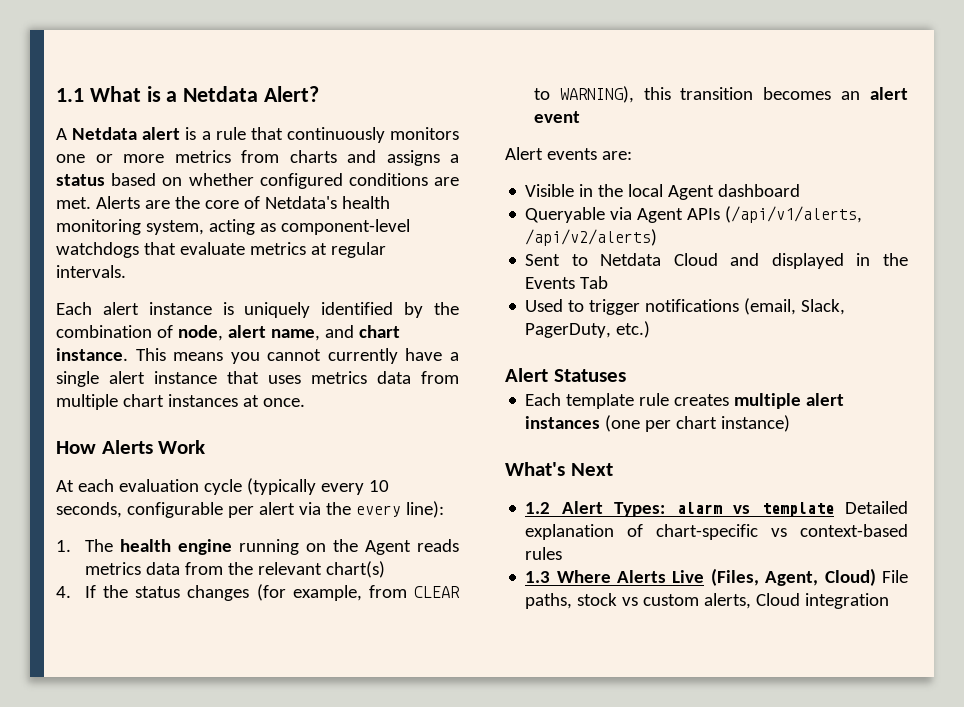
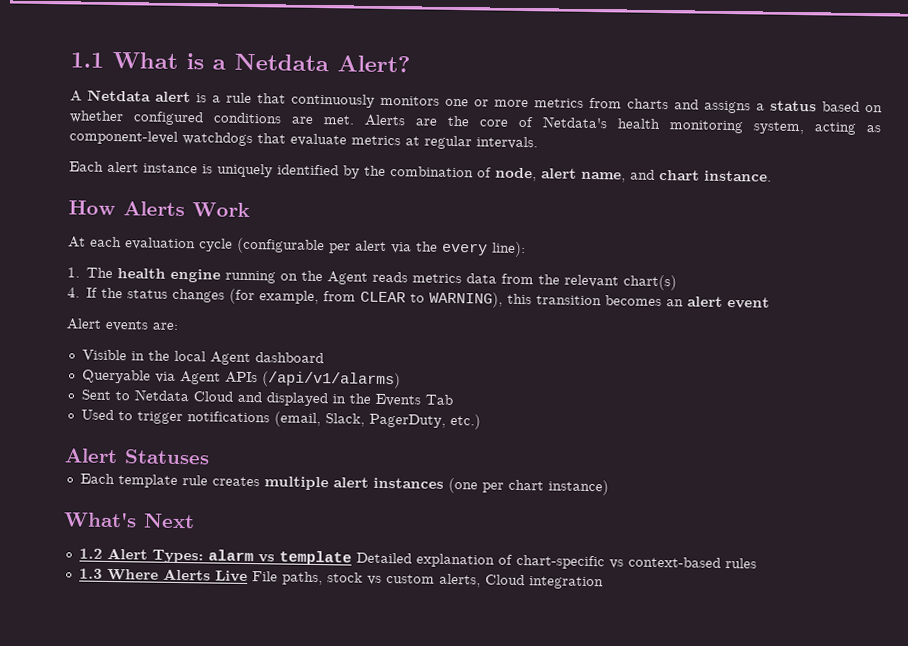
[135,348,459,364] [56,371,459,387] [56,394,305,410] This means you cannot currently have a single alert instance that uses metrics data from multiple chart instances at once. -> (772, 176) none
[246,478,389,495] [56,502,223,518] (typically every 10 seconds, configurable -> [237,237,325,255] (configurable
[725,206,863,223] [525,229,658,246] (/api/v1/alerts, /api/v2/alerts) -> [261,371,401,389] (/api/v1/alarms)
[710,568,876,586] (Files, Agent, Cloud) -> (248, 576) none

